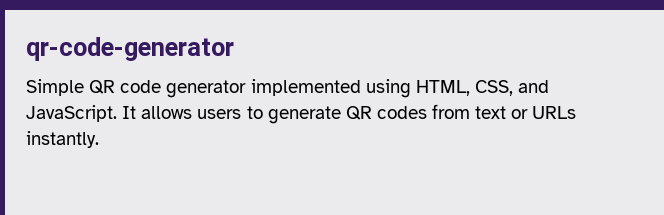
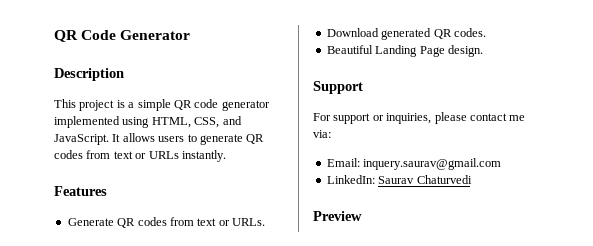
[26,37,234,61] [26,79,84,96] qr-code-generator // Simple -> [54,30,191,42] [54,68,124,81] [54,99,171,111] QR Code Generator // Description // This project is a simple
(99, 139) none -> [54,186,107,196] [67,217,265,228] [326,28,486,40] [326,45,483,57] [313,81,363,94] [313,112,526,124] [313,130,331,138] [326,158,502,170] [326,175,472,184] [313,211,362,221] // Features // Generate QR codes from text or URLs. // Download generated QR codes. // Beautiful Landing Page design. // Support // For support or inquiries, please contact me via: // Email: inquery.saurav@gmail.com // LinkedIn: Saurav Chaturvedi // Preview

